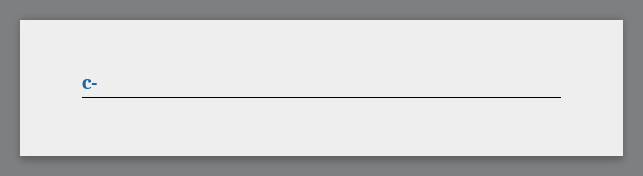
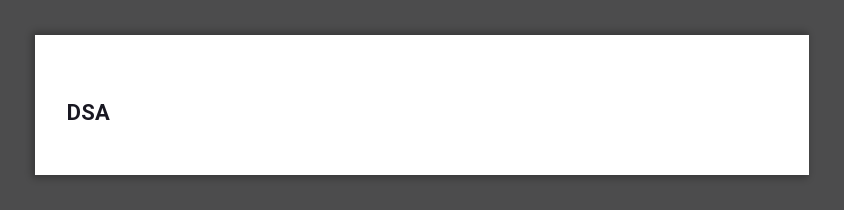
[82,79,98,89] c- -> [67,104,110,120] DSA

